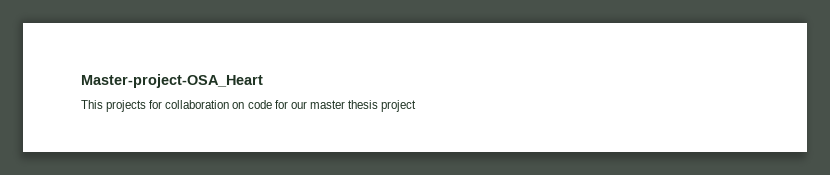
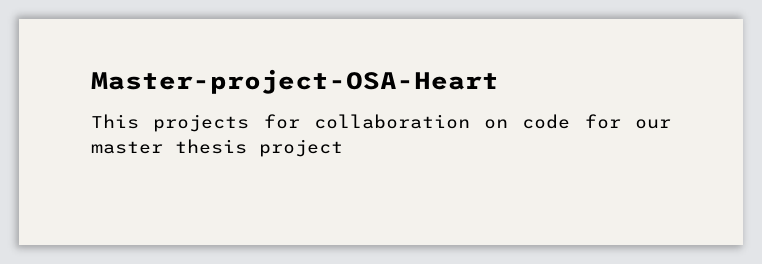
[81,74,263,88] Master-project-OSA_Heart -> [91,69,499,94] Master-project-OSA-Heart

